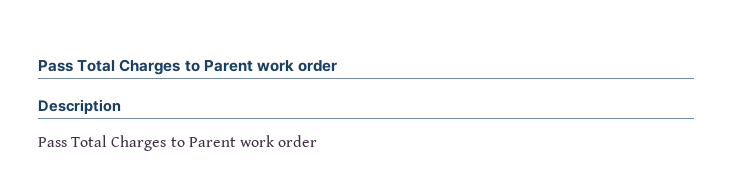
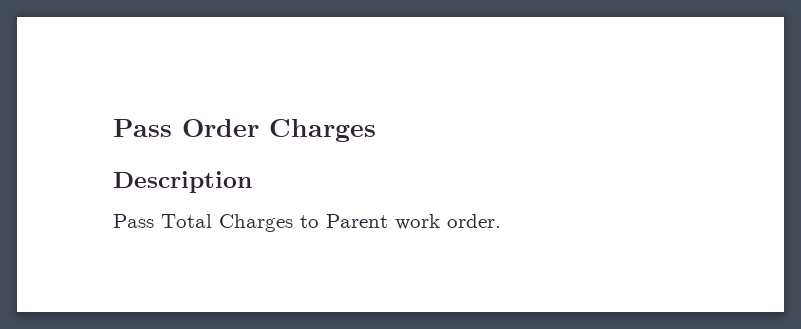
[38,59,338,75] Pass Total Charges to Parent work order -> [113,119,376,142] Pass Order Charges
[278,135,318,147] order -> [447,214,501,228] order.

